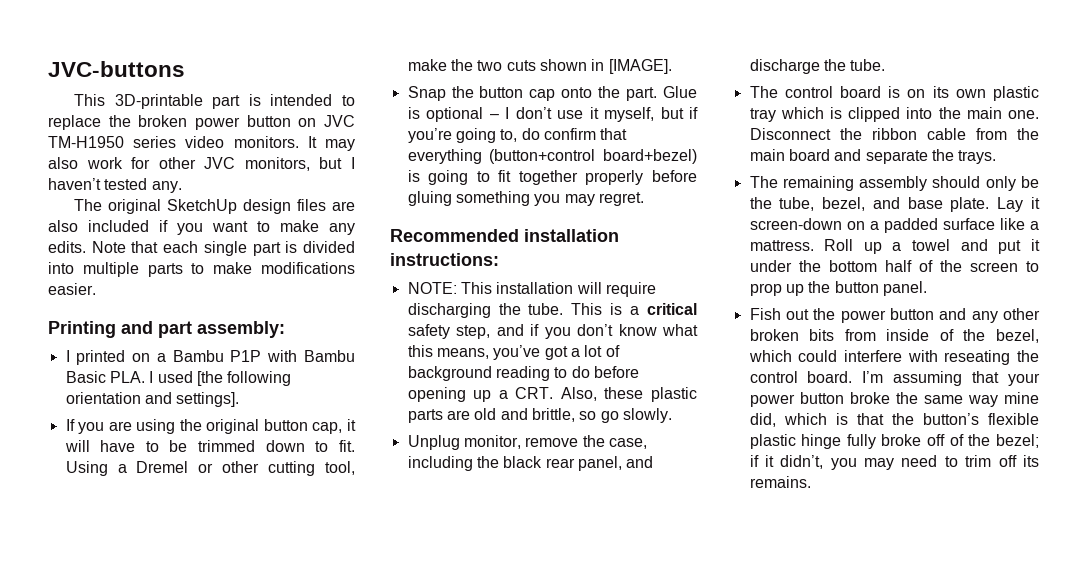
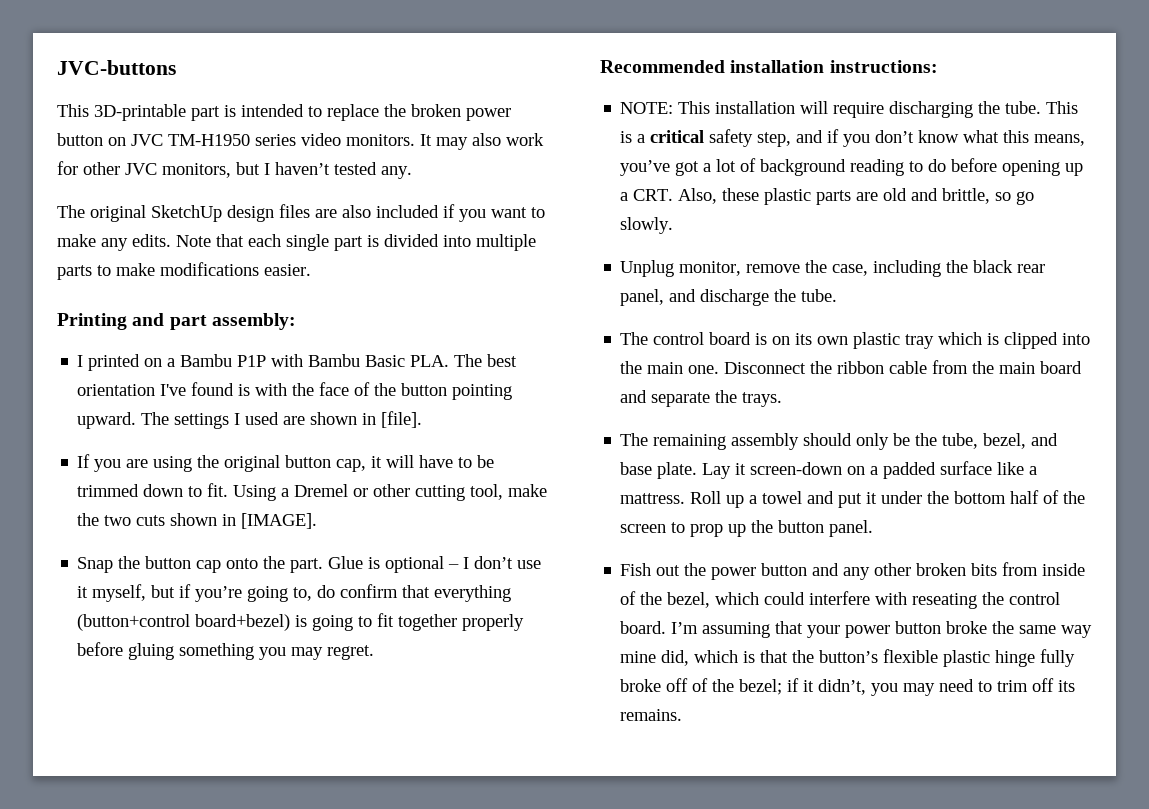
[149,371,292,386] [65,392,240,407] I used [the following orientation and settings]. -> [454,354,518,367] [77,382,513,400] [77,411,423,429] The best orientation I've found is with the face of the button pointing upward. The settings I used are shown in [file].

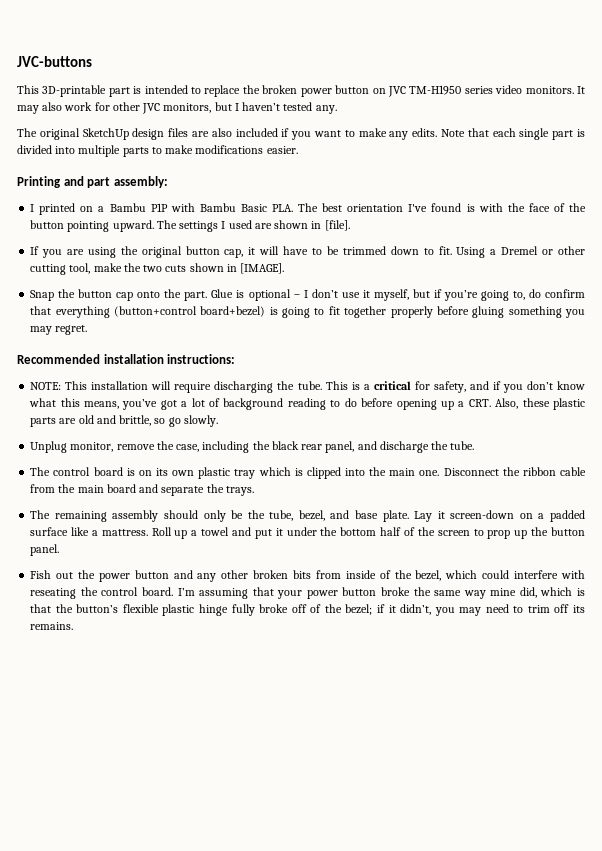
[709,129,792,147] safety step, -> [414,381,466,393] for safety,

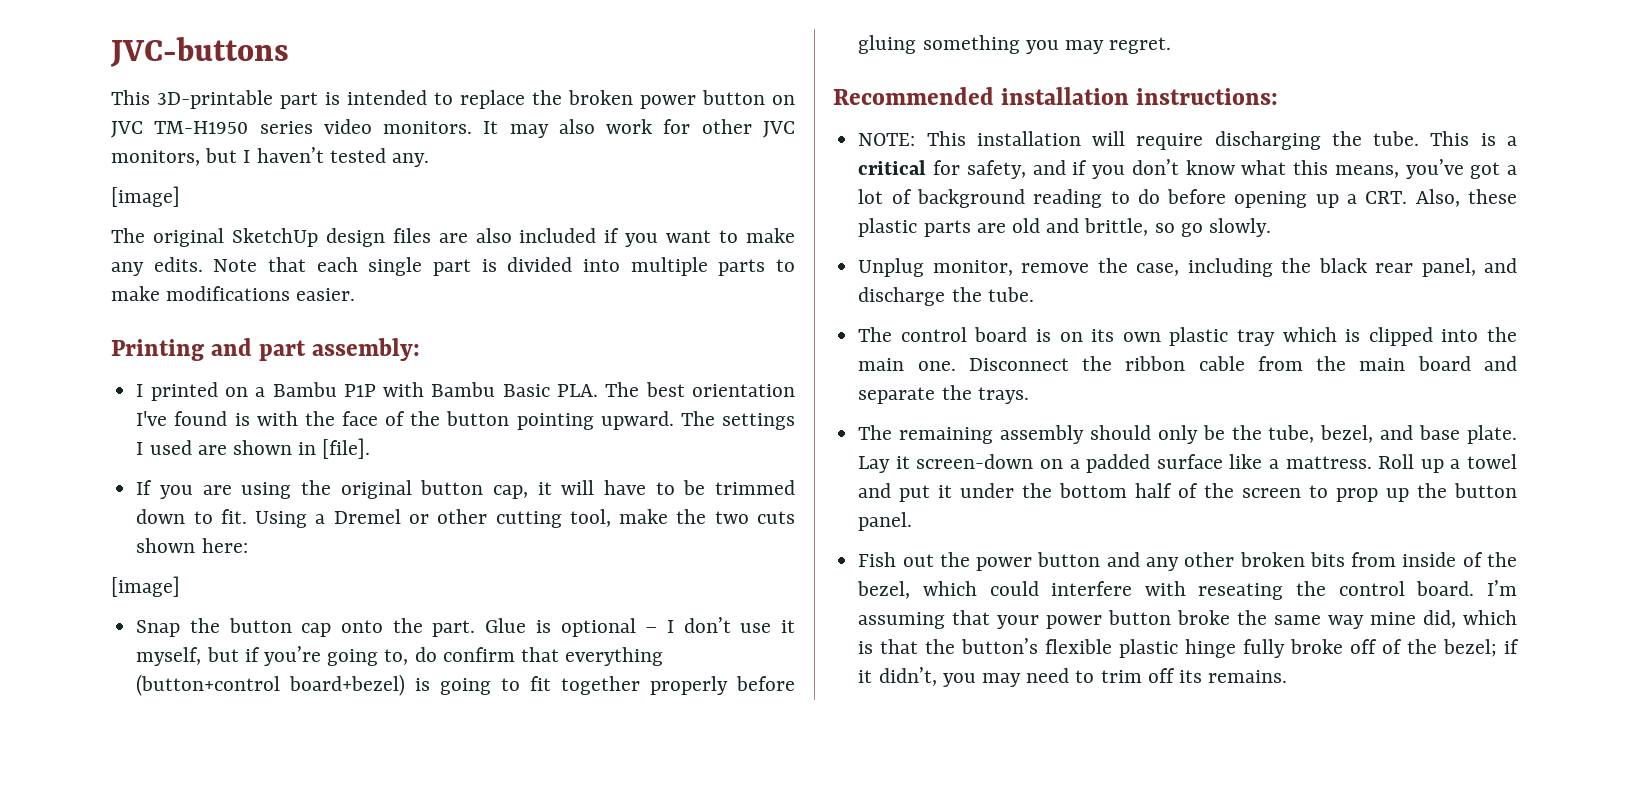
(337, 109) none -> [111,186,180,207] // [image]
[226,263,285,274] in [IMAGE]. -> [201,538,248,553] [111,576,180,597] here: // [image]

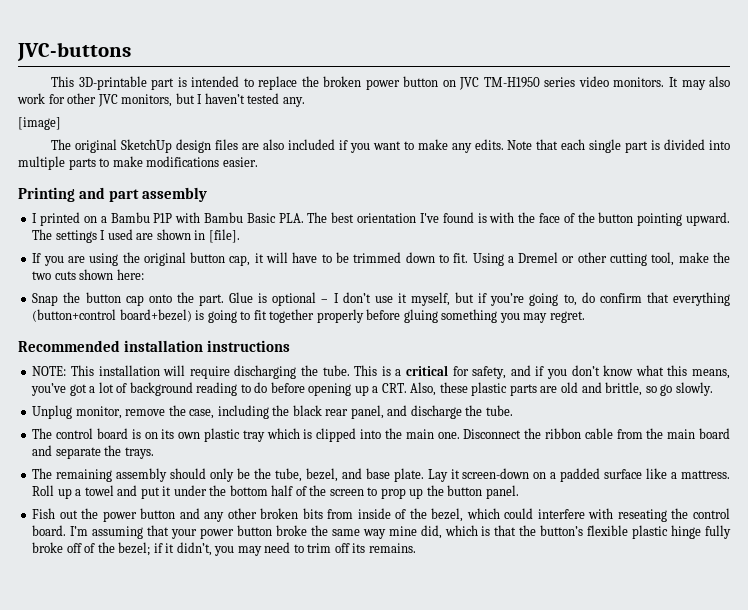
[312,338,421,361] assembly: -> [142,187,208,202] assembly
[111,576,180,597] // [image] -> (144, 274) none
[1136,88,1279,105] instructions: -> [207,340,291,352] instructions

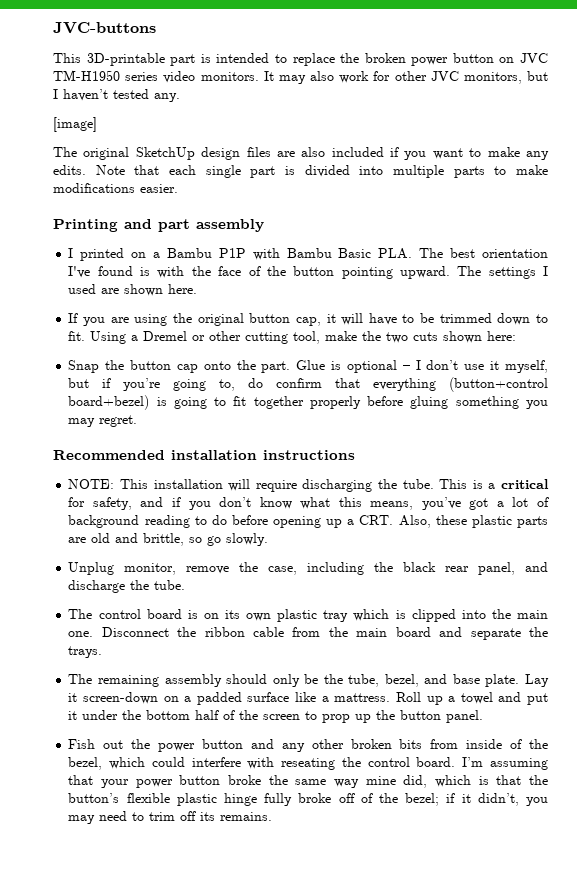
[194,229,240,243] in [file]. -> [168,284,198,294] here.

